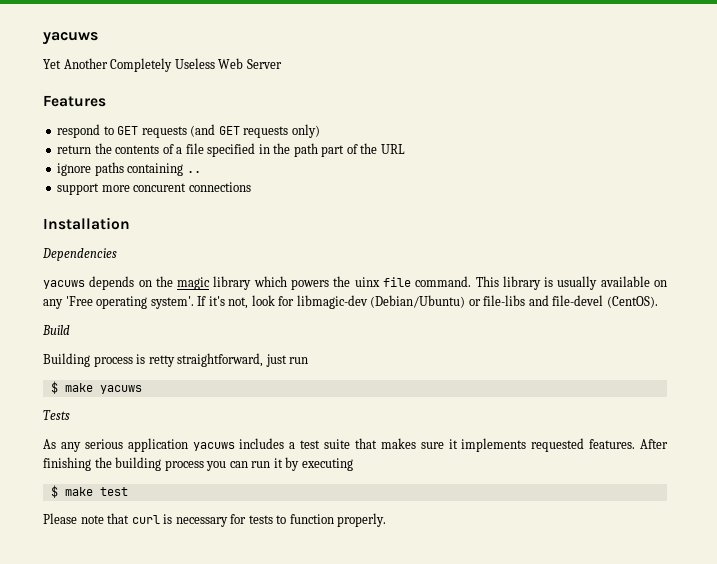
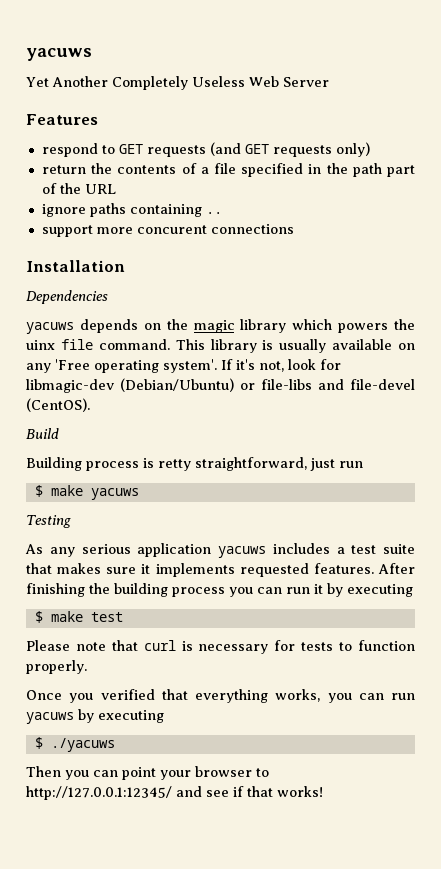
[43,410,70,420] Tests -> [26,515,71,528] Testing
(387, 520) none -> [26,689,415,703] [26,709,164,724] [34,737,115,752] [26,766,269,780] [26,786,323,800] // Once you verified that everything works, you can run yacuws by executing // $ ./yacuws // Then you can point your browser to http://127.0.0.1:12345/ and see if that works!

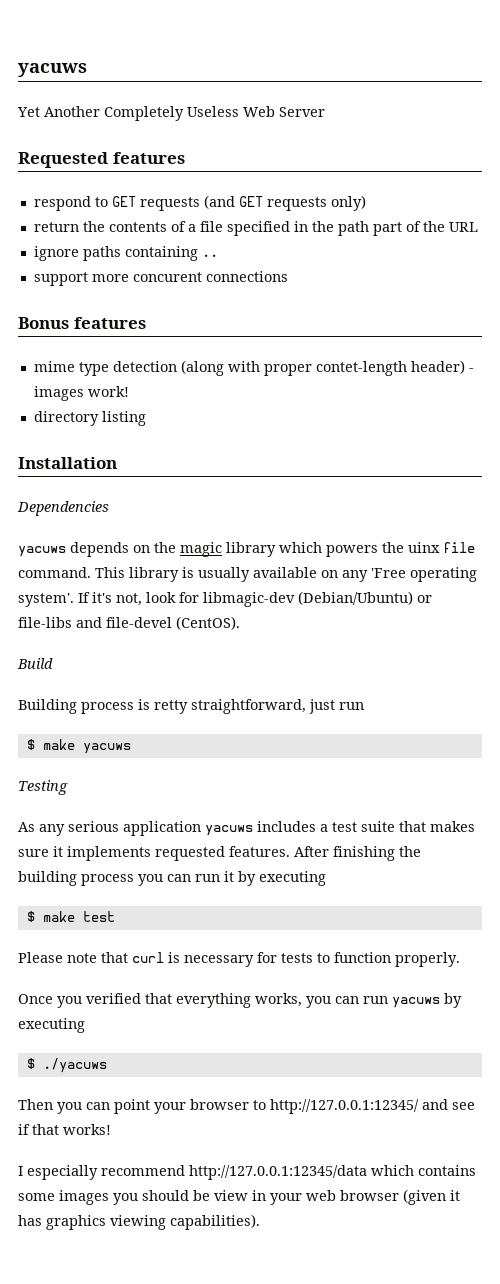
[26,114,98,125] Features -> [18,152,185,168] Requested features
(294, 229) none -> [18,317,146,329] [33,360,474,376] [33,386,129,401] [33,411,146,426] // Bonus features // mime type detection (along with proper contet-length header) - images work! // directory listing
(323, 791) none -> [18,1165,476,1180] [18,1189,460,1205] [18,1214,260,1230] // I especially recommend http://127.0.0.1:12345/data which contains some images you should be view in your web browser (given it has graphics viewing capabilities).

